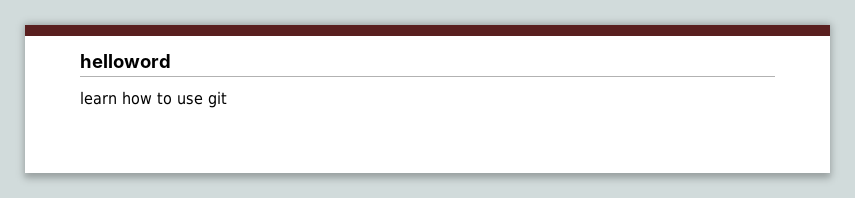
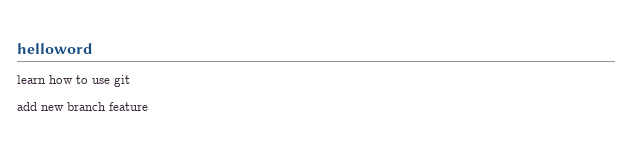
(227, 99) none -> [17,102,148,111] // add new branch feature

